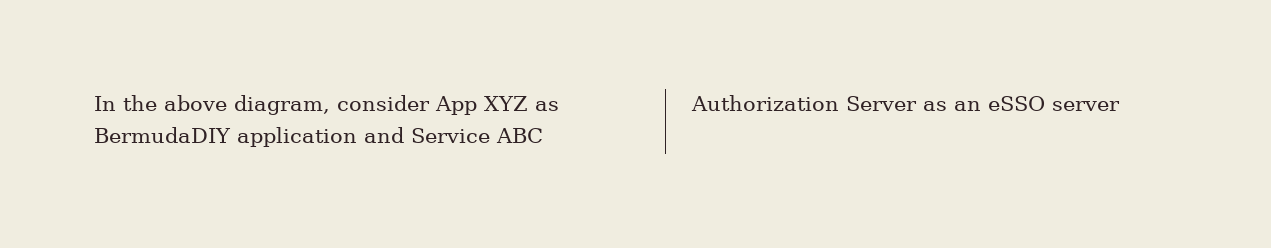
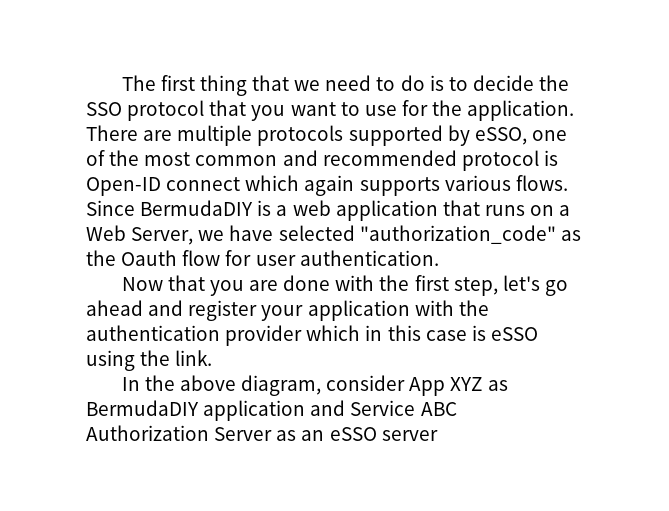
(94, 103) none -> [121,75,570,96] [86,100,575,121] [86,125,567,146] [86,150,558,171] [86,175,568,196] [86,200,571,221] [86,225,581,245] [86,250,439,266] [121,275,568,296] [86,300,489,321] [86,325,538,346] [86,350,213,371] The first thing that we need to do is to decide the SSO protocol that you want to use for the application. There are multiple protocols supported by eSSO, one of the most common and recommended protocol is Open-ID connect which again supports various flows. Since BermudaDIY is a web application that runs on a Web Server, we have selected "authorization_code" as the Oauth flow for user authentication. // Now that you are done with the first step, let's go ahead and register your application with the authentication provider which in this case is eSSO using the link. //

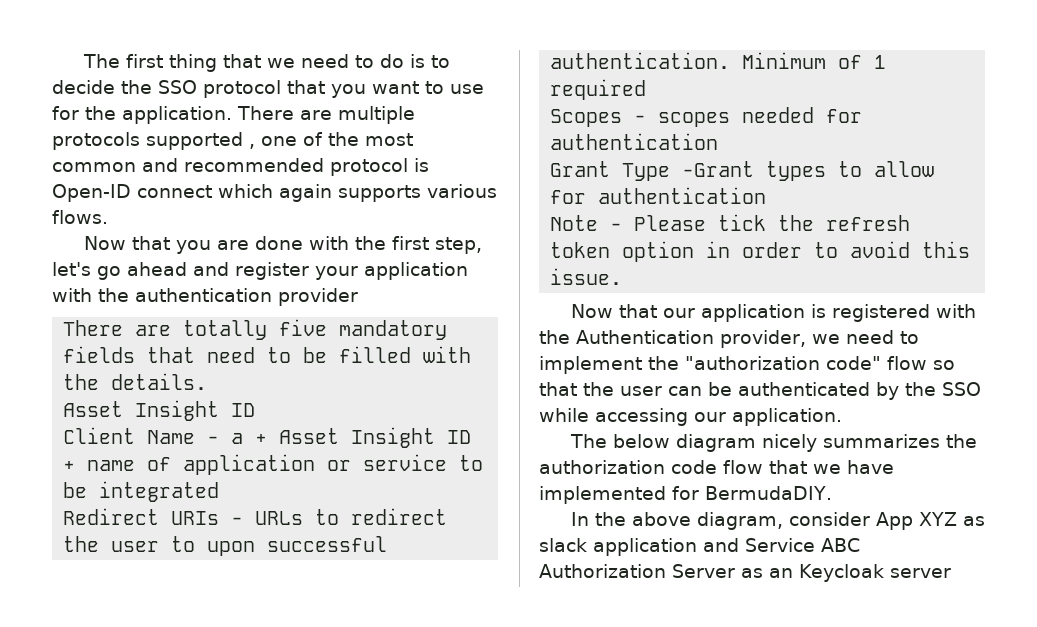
[447,125,527,146] by eSSO, -> [249,144,255,149] ,
[86,200,571,221] [86,225,581,245] [86,250,439,266] Since BermudaDIY is a web application that runs on a Web Server, we have selected "authorization_code" as the Oauth flow for user authentication. -> (108, 217) none
[306,325,538,341] [86,350,213,371] which in this case is eSSO using the link. -> [63,319,448,340] [63,346,472,363] [63,373,208,390] [63,400,256,421] [63,427,472,448] [63,454,484,475] [63,481,220,502] [63,508,448,525] [63,536,388,556] [550,52,887,69] [550,79,647,100] [550,107,863,127] [550,133,719,150] [550,161,935,181] [550,187,767,204] [550,214,911,231] [550,241,971,262] [550,268,623,285] [570,304,976,322] [539,330,919,348] [539,356,955,374] [539,382,981,400] [539,408,842,426] [569,434,977,452] [539,460,894,474] [539,486,832,504] // There are totally five mandatory fields that need to be filled with the details. // Asset Insight ID // Client Name - a + Asset Insight ID + name of application or service to be integrated // Redirect URIs - URLs to redirect the user to upon successful authentication. Minimum of 1 required // Scopes - scopes needed for authentication // Grant Type -Grant types to allow for authentication // Note - Please tick the refresh token option in order to avoid this issue. // Now that our application is registered with the Authentication provider, we need to implement the "authorization code" flow so that the user can be authenticated by the SSO while accessing our application. // The below diagram nicely summarizes the authorization code flow that we have implemented for BermudaDIY.
[86,400,199,416] BermudaDIY -> [539,538,587,552] slack
[329,427,377,441] eSSO -> [799,564,884,582] Keycloak

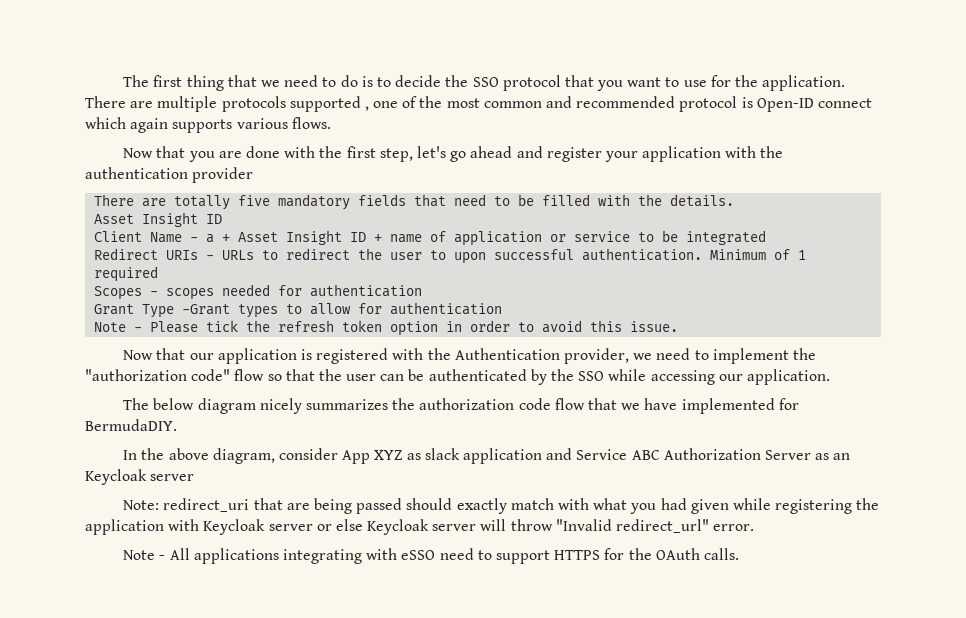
(951, 573) none -> [123,498,880,514] [85,519,755,535] [123,548,739,564] // Note: redirect_uri that are being passed should exactly match with what you had given while registering the application with Keycloak server or else Keycloak server will throw "Invalid redirect_url" error. // Note - All applications integrating with eSSO need to support HTTPS for the OAuth calls.

